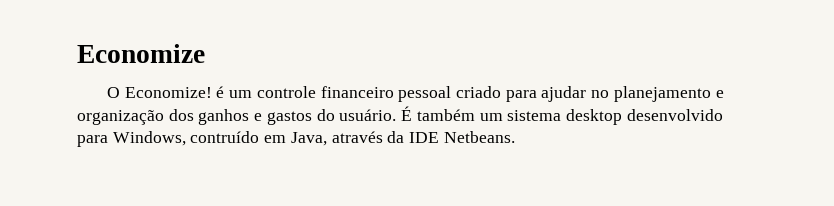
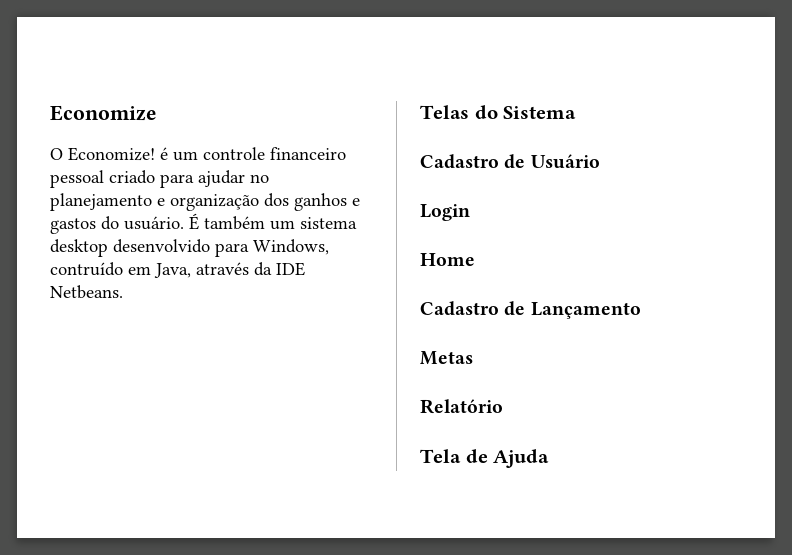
(515, 137) none -> [420,105,577,119] [420,154,600,169] [420,204,470,221] [420,253,475,266] [420,301,641,319] [420,351,473,365] [420,399,503,414] [420,449,550,468] // Telas do Sistema // Cadastro de Usuário // Login // Home // Cadastro de Lançamento // Metas // Relatório // Tela de Ajuda

